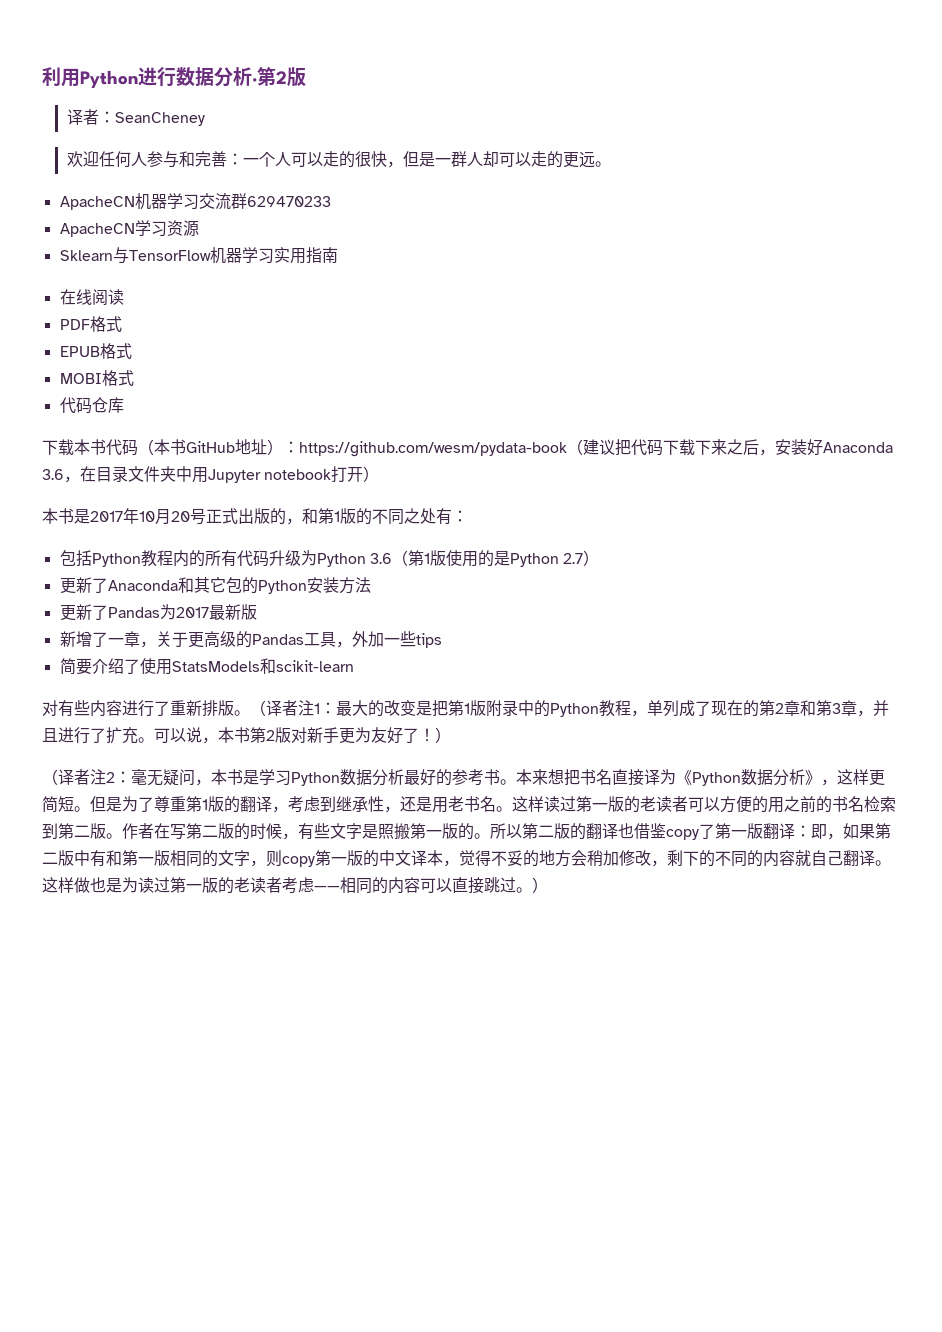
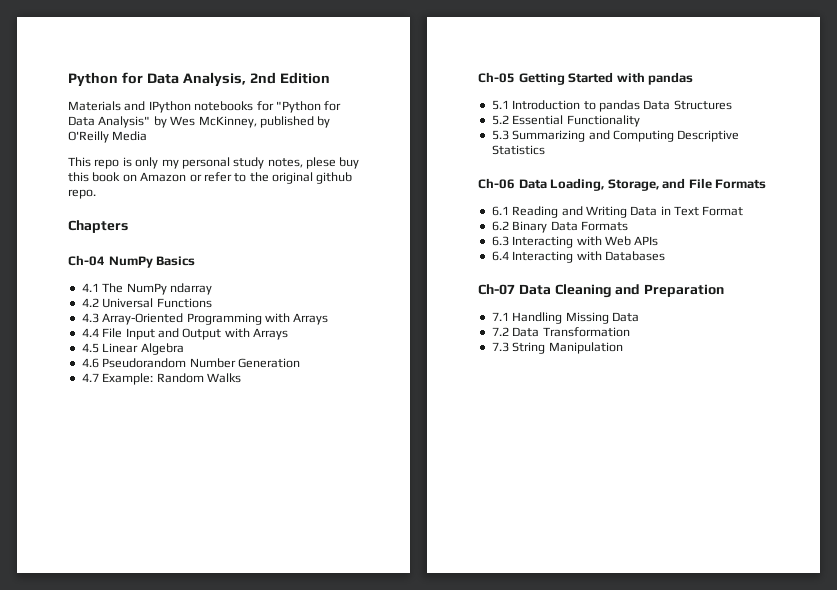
[42,67,306,88] [66,109,205,126] [66,151,611,168] [59,193,331,210] [59,220,199,237] [59,247,338,264] [59,289,124,305] [59,316,122,332] [59,343,132,359] [59,370,134,386] [59,397,124,414] [42,439,893,457] [42,466,380,483] [42,508,468,525] [59,550,600,567] [59,577,371,594] [59,604,257,621] [59,631,442,648] [59,658,354,675] [42,700,889,717] [42,727,451,744] [42,769,885,786] [42,796,896,813] [42,823,891,840] [42,850,891,867] [42,877,548,894] 利用Python进行数据分析·第2版 // 译者：SeanCheney // 欢迎任何人参与和完善：一个人可以走的很快，但是一群人却可以走的更远。 // ApacheCN机器学习交流群629470233 // ApacheCN学习资源 // Sklearn与TensorFlow机器学习实用指南 // 在线阅读 // PDF格式 // EPUB格式 // MOBI格式 // 代码仓库 // 下载本书代码（本书GitHub地址）：https://github.com/wesm/pydata-book（建议把代码下载下来之后，安装好Anaconda 3.6，在目录文件夹中用Jupyter notebook打开） // 本书是2017年10月20号正式出版的，和第1版的不同之处有： // 包括Python教程内的所有代码升级为Python 3.6（第1版使用的是Python 2.7） // 更新了Anaconda和其它包的Python安装方法 // 更新了Pandas为2017最新版 // 新增了一章，关于更高级的Pandas工具，外加一些tips // 简要介绍了使用StatsModels和scikit-learn // 对有些内容进行了重新排版。（译者注1：最大的改变是把第1版附录中的Python教程，单列成了现在的第2章和第3章，并且进行了扩充。可以说，本书第2版对新手更为友好了！） // （译者注2：毫无疑问，本书是学习Python数据分析最好的参考书。本来想把书名直接译为《Python数据分析》，这样更简短。但是为了尊重第1版的翻译，考虑到继承性，还是用老书名。这样读过第一版的老读者可以方便的用之前的书名检索到第二版。作者在写第二版的时候，有些文字是照搬第一版的。所以第二版的翻译也借鉴copy了第一版翻译：即，如果第二版中有和第一版相同的文字，则copy第一版的中文译本，觉得不妥的地方会稍加修改，剩下的不同的内容就自己翻译。这样做也是为读过第一版的老读者考虑——相同的内容可以直接跳过。） -> [68,72,330,87] [68,101,342,113] [68,116,331,128] [68,131,148,143] [68,157,360,169] [68,172,353,184] [68,189,96,199] [68,220,128,233] [68,255,196,268] [81,283,212,295] [81,298,212,308] [81,313,329,325] [81,328,288,340] [81,343,184,355] [81,358,300,368] [81,373,241,385] [478,72,694,85] [491,100,732,112] [491,115,640,127] [491,130,740,142] [491,145,545,155] [478,178,767,191] [491,206,744,218] [491,221,628,233] [491,236,659,248] [491,251,665,263] [478,284,725,298] [491,312,639,324] [491,327,630,337] [491,342,623,354] Python for Data Analysis, 2nd Edition // Materials and IPython notebooks for "Python for Data Analysis" by Wes McKinney, published by O'Reilly Media // This repo is only my personal study notes, plese buy this book on Amazon or refer to the original github repo. // Chapters // Ch-04 NumPy Basics // 4.1 The NumPy ndarray // 4.2 Universal Functions // 4.3 Array-Oriented Programming with Arrays // 4.4 File Input and Output with Arrays // 4.5 Linear Algebra // 4.6 Pseudorandom Number Generation // 4.7 Example: Random Walks // Ch-05 Getting Started with pandas // 5.1 Introduction to pandas Data Structures // 5.2 Essential Functionality // 5.3 Summarizing and Computing Descriptive Statistics // Ch-06 Data Loading, Storage, and File Formats // 6.1 Reading and Writing Data in Text Format // 6.2 Binary Data Formats // 6.3 Interacting with Web APIs // 6.4 Interacting with Databases // Ch-07 Data Cleaning and Preparation // 7.1 Handling Missing Data // 7.2 Data Transformation // 7.3 String Manipulation

